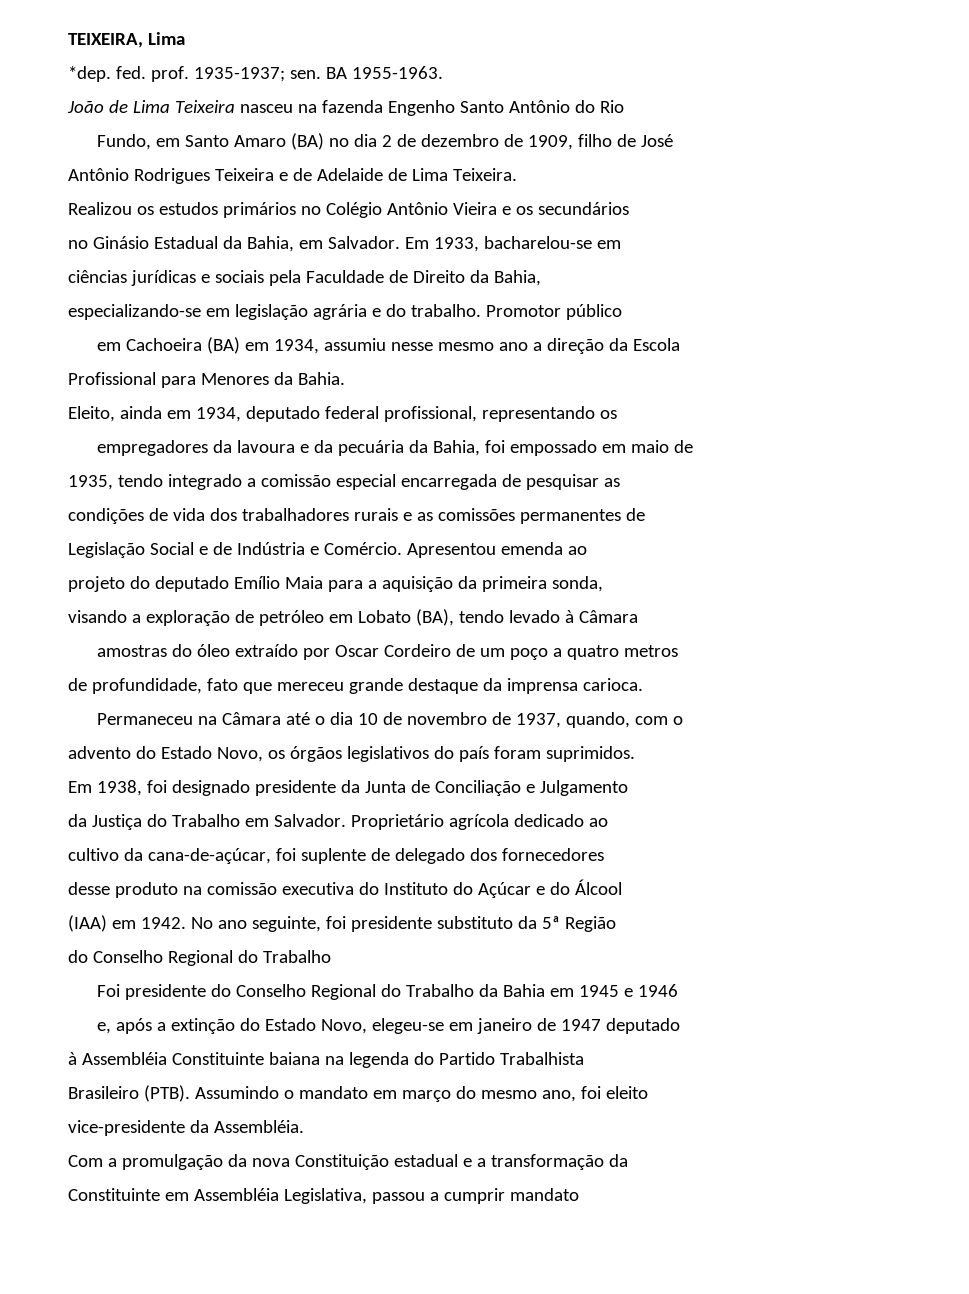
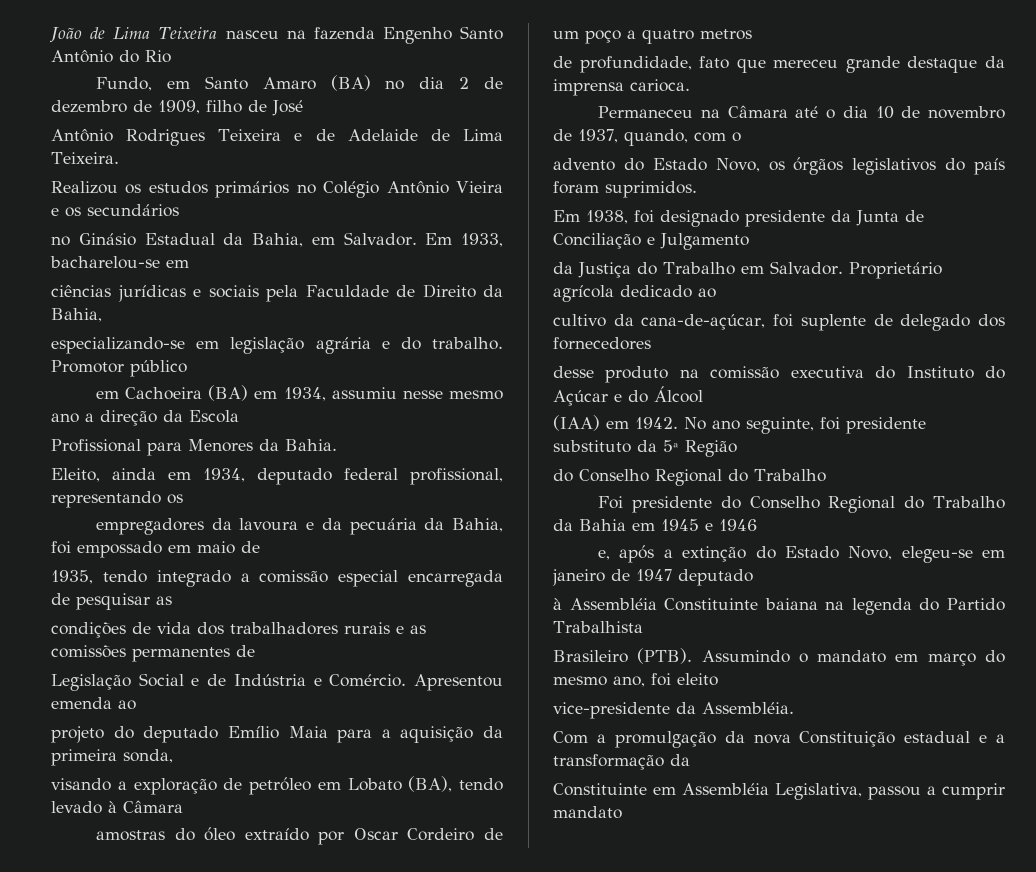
[68,32,185,48] [68,66,443,82] TEIXEIRA, Lima // *dep. fed. prof. 1935-1937; sen. BA 1955-1963. // -> (49, 35) none

